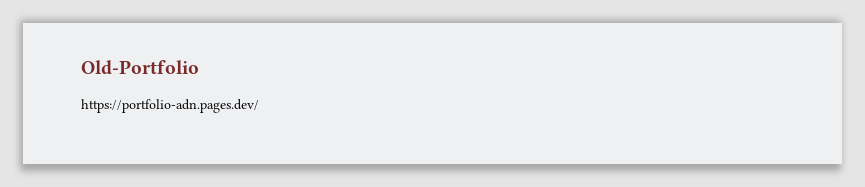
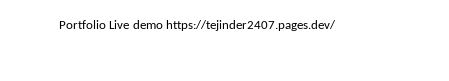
[81,60,199,75] [81,99,259,113] Old-Portfolio // https://portfolio-adn.pages.dev/ -> [59,20,337,31] Portfolio Live demo https://tejinder2407.pages.dev/

